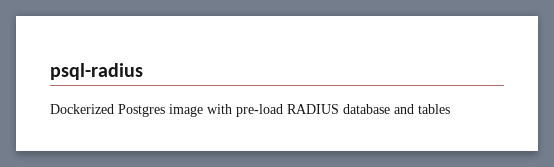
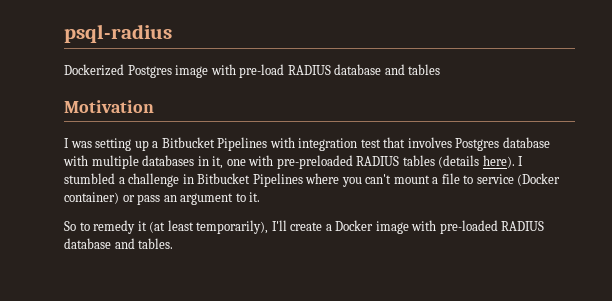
(450, 109) none -> [64,100,154,113] [64,137,550,151] [63,155,524,169] [64,173,561,187] [64,192,261,205] [64,220,545,234] [64,238,174,249] // Motivation // I was setting up a Bitbucket Pipelines with integration test that involves Postgres database with multiple databases in it, one with pre-preloaded RADIUS tables (details here). I stumbled a challenge in Bitbucket Pipelines where you can't mount a file to service (Docker container) or pass an argument to it. // So to remedy it (at least temporarily), I'll create a Docker image with pre-loaded RADIUS database and tables.

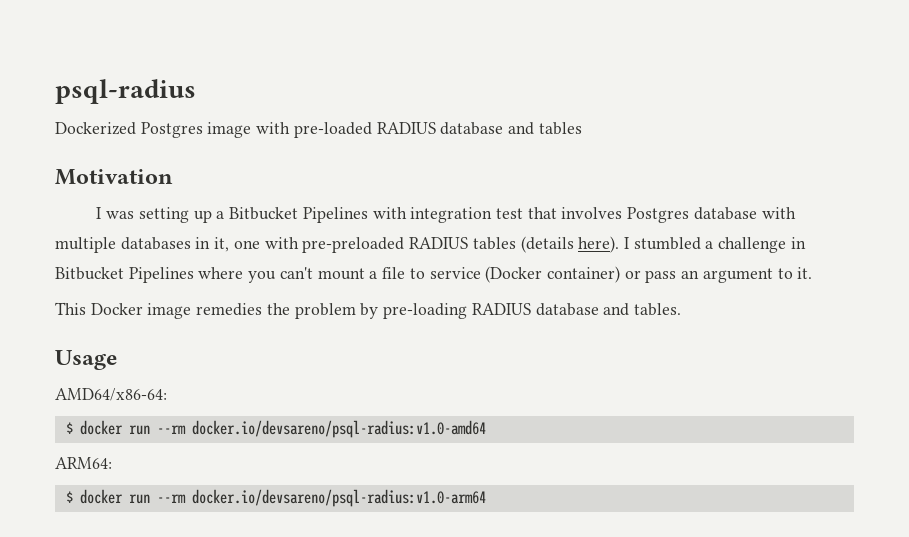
[239,64,285,78] pre-load -> [293,122,372,138] pre-loaded
[64,220,545,234] [64,238,174,249] So to remedy it (at least temporarily), I'll create a Docker image with pre-loaded RADIUS database and tables. -> [55,302,681,319] [55,350,117,370] [55,388,167,401] [65,420,486,438] [55,457,112,469] [65,489,486,507] This Docker image remedies the problem by pre-loading RADIUS database and tables. // Usage // AMD64/x86-64: // $ docker run --rm docker.io/devsareno/psql-radius:v1.0-amd64 // ARM64: // $ docker run --rm docker.io/devsareno/psql-radius:v1.0-arm64

